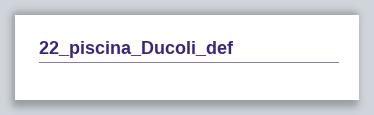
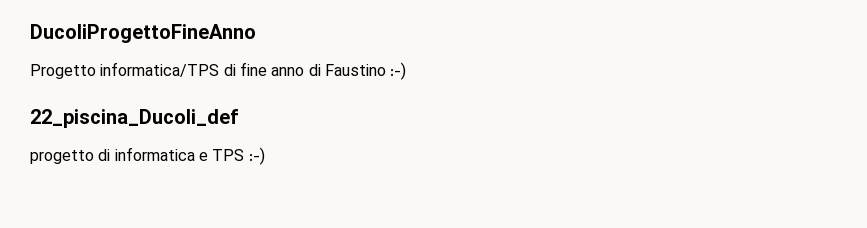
[39,41,234,58] 22_piscina_Ducoli_def -> [30,24,256,43] [30,62,407,80] [30,109,238,128] [30,147,265,165] DucoliProgettoFineAnno // Progetto informatica/TPS di fine anno di Faustino :-) // 22_piscina_Ducoli_def // progetto di informatica e TPS :-)

